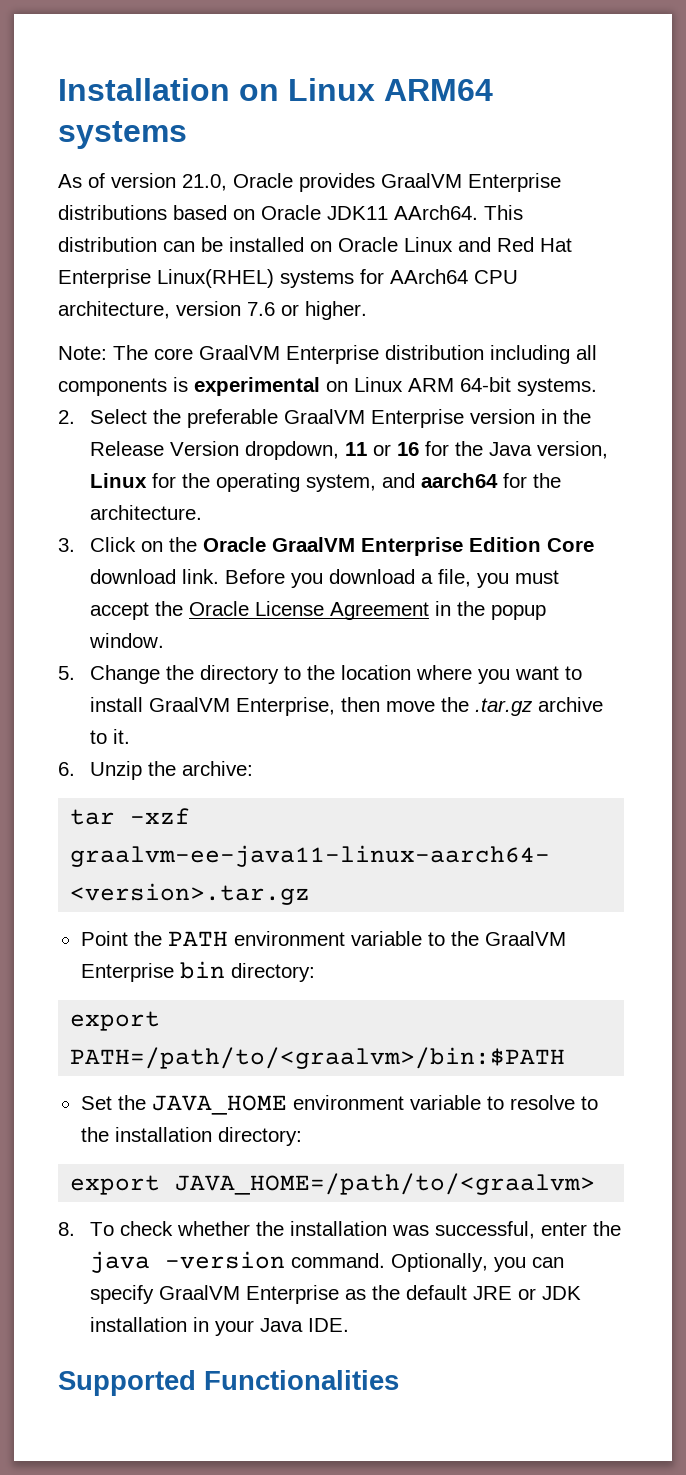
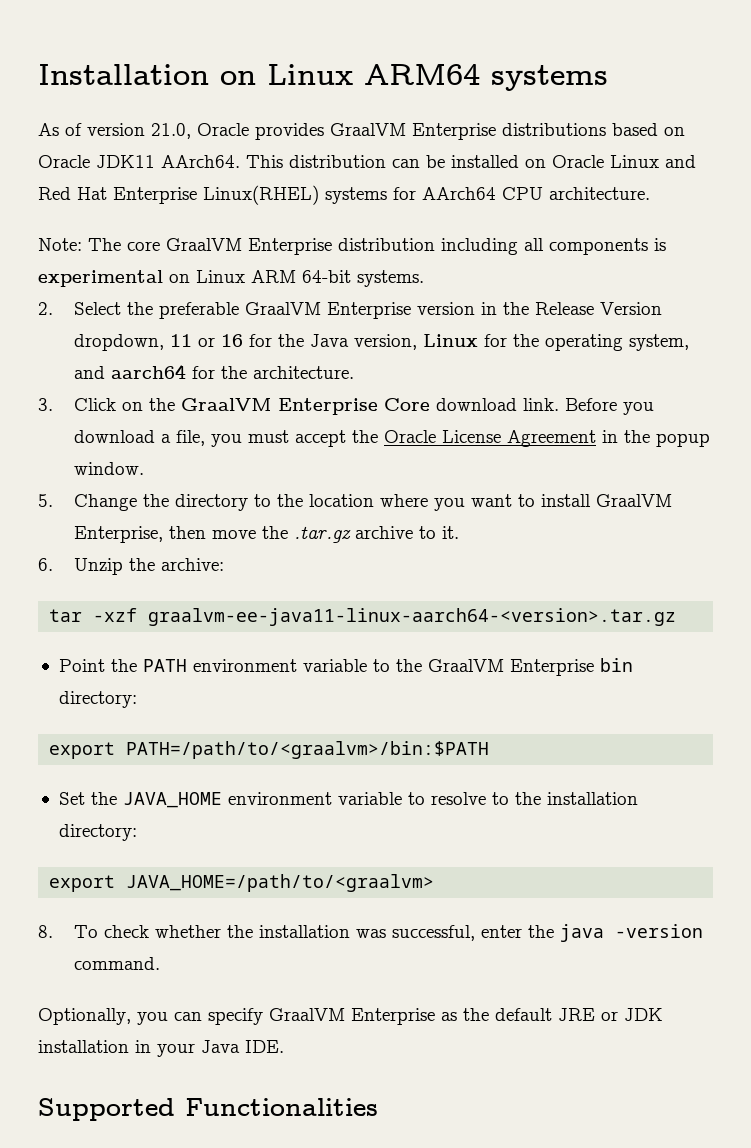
[58,301,367,320] architecture, version 7.6 or higher. -> [549,187,650,200] architecture.
[203,537,542,556] Oracle GraalVM Enterprise Edition -> [180,398,378,415] GraalVM Enterprise
(386, 1260) none -> (160, 963) //

